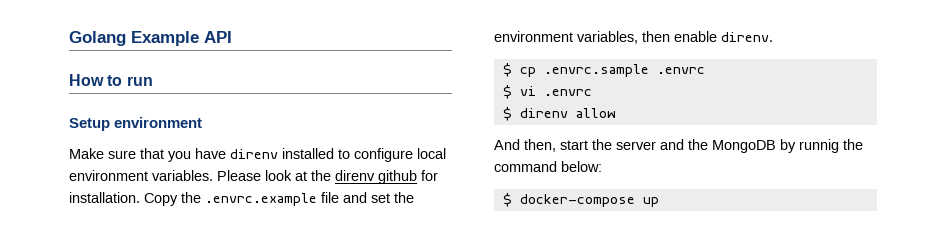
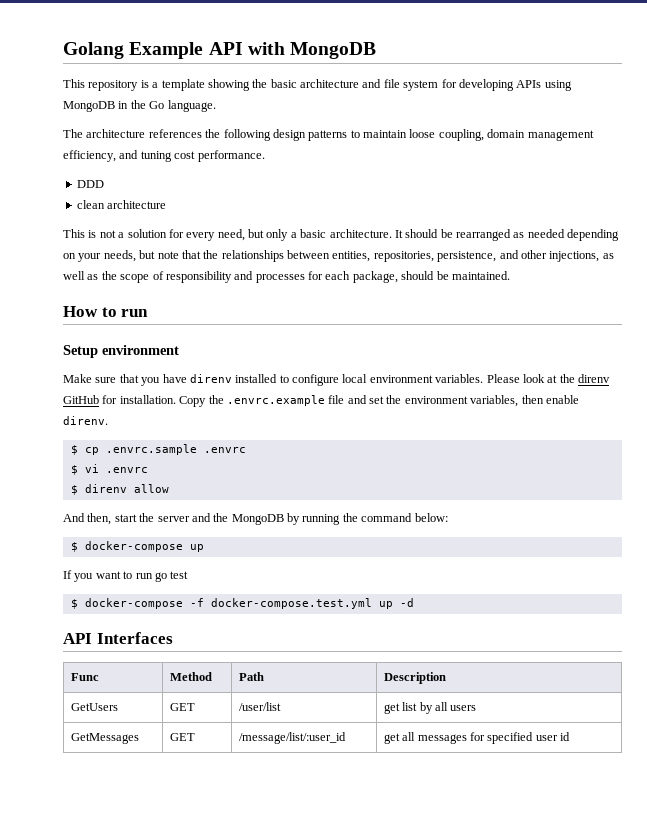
(232, 37) none -> [247,42,377,59] [63,79,572,91] [63,100,216,112] [63,129,594,141] [63,150,265,162] [76,180,104,188] [76,200,167,209] [63,229,620,241] [63,250,614,262] [63,271,510,283] with MongoDB // This repository is a template showing the basic architecture and file system for developing APIs using MongoDB in the Go language. // The architecture references the following design patterns to maintain loose coupling, domain management efficiency, and tuning cost performance. // DDD // clean architecture // This is not a solution for every need, but only a basic architecture. It should be rearranged as needed depending on your needs, but note that the relationships between entities, repositories, persistence, and other injections, as well as the scope of responsibility and processes for each package, should be maintained.
[378,170,417,184] github -> [63,395,99,404] GitHub
[799,139,839,153] runnig -> [302,514,341,525] running
(659, 202) none -> [63,570,189,582] [70,598,414,609] [63,632,173,644] [70,673,99,681] [169,672,212,681] [238,672,264,681] [383,672,446,684] [70,703,118,711] [169,703,195,711] [238,702,281,711] [383,702,477,714] [70,733,139,744] [169,733,195,741] [238,732,346,744] [383,732,571,744] // If you want to run go test // $ docker-compose -f docker-compose.test.yml up -d // API Interfaces // Func | Method | Path | Description // GetUsers | GET | /user/list | get list by all users // GetMessages | GET | /message/list/:user_id | get all messages for specified user id

